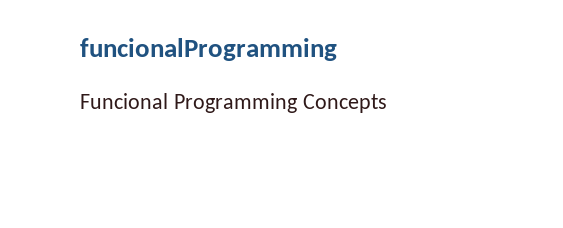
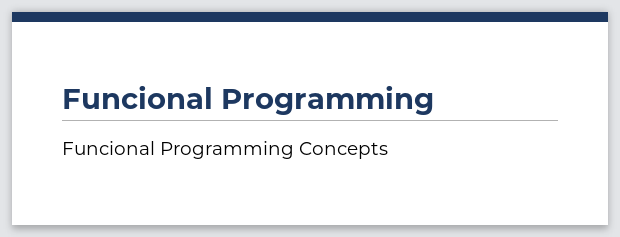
[80,38,337,61] funcionalProgramming -> [62,85,434,115] Funcional Programming

